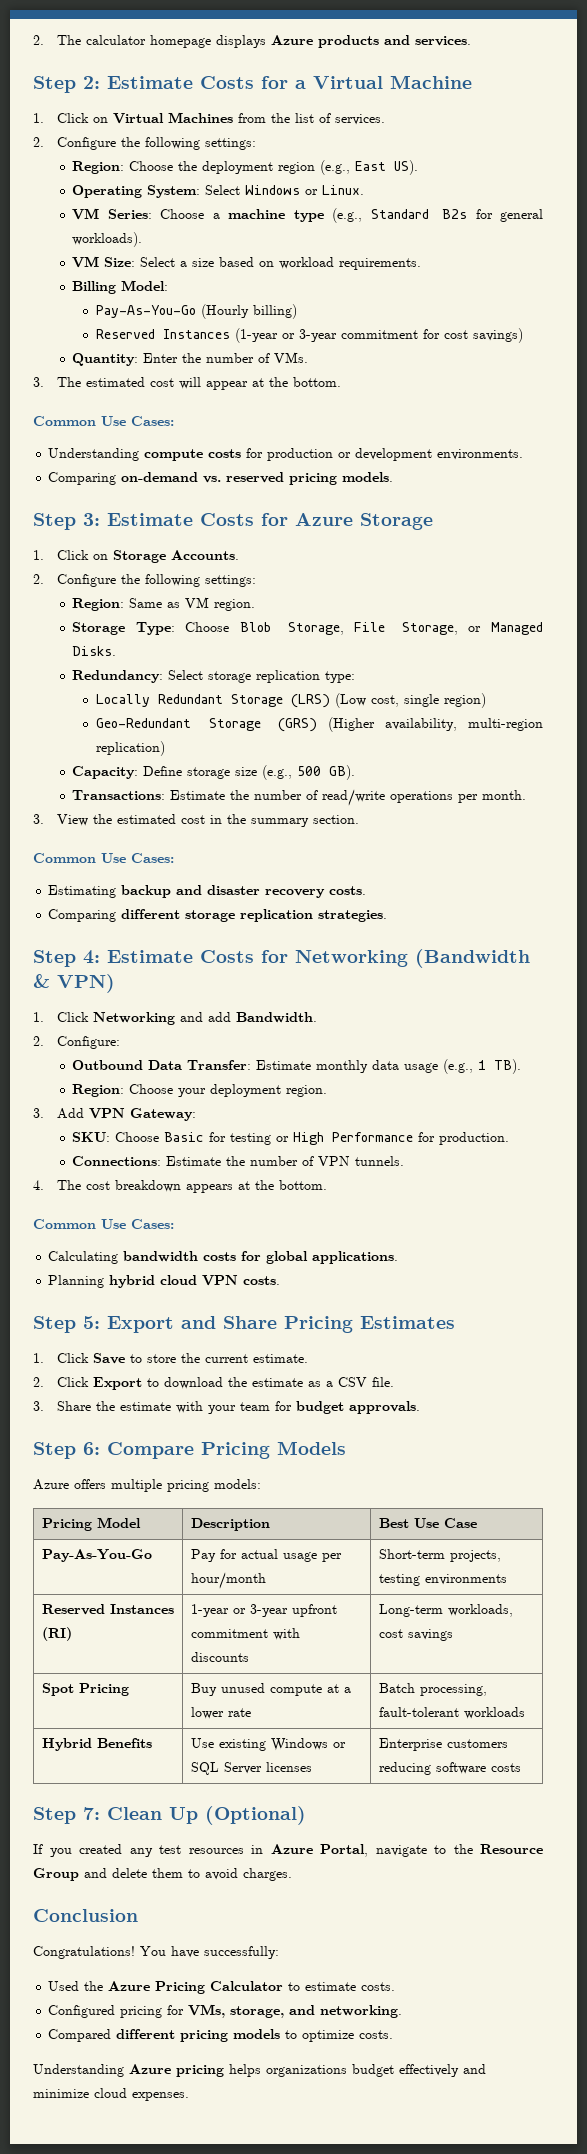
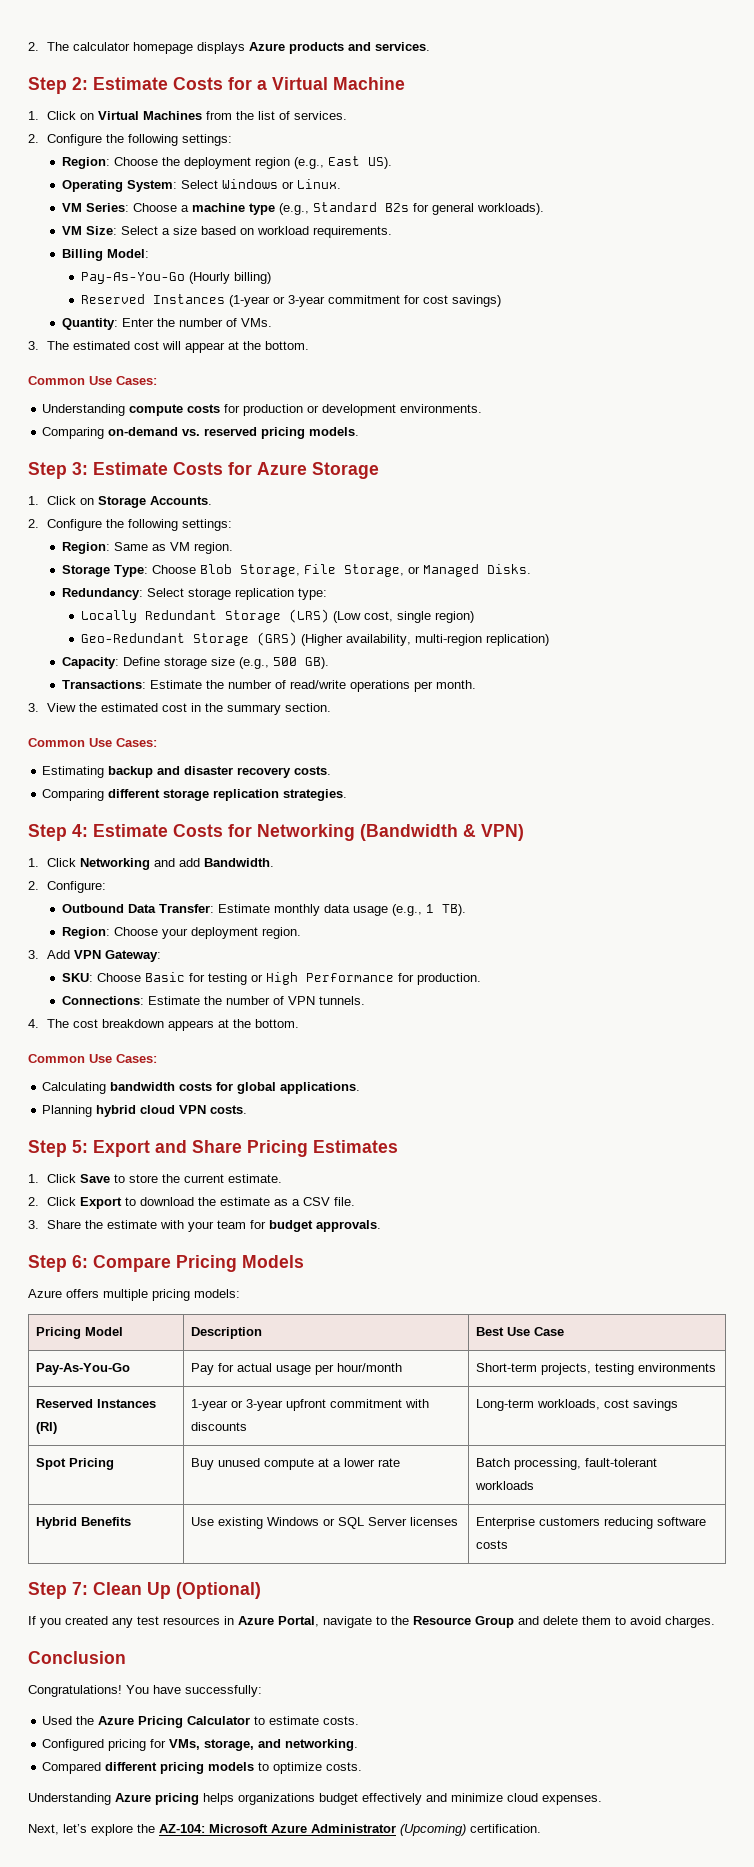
(189, 2096) none -> [28,1824,541,1836] // Next, let’s explore the AZ-104: Microsoft Azure Administrator (Upcoming) certification.

